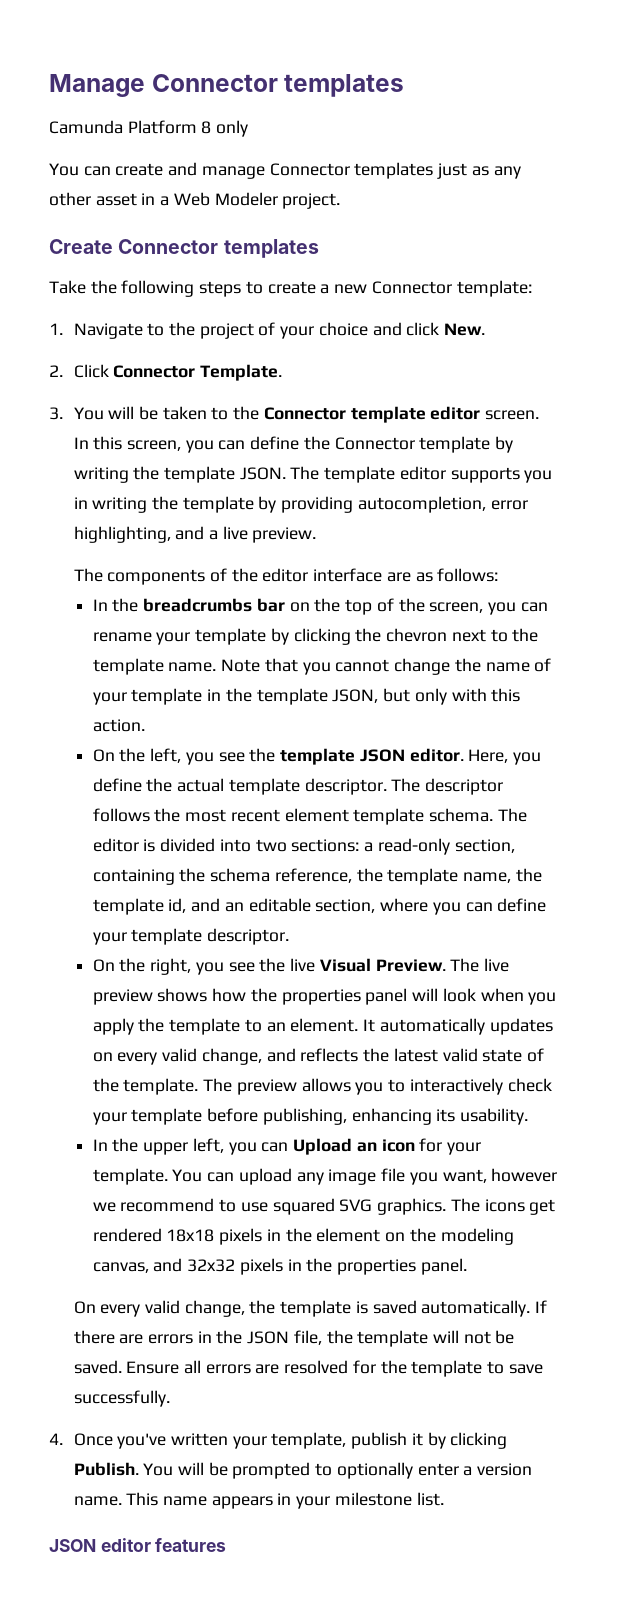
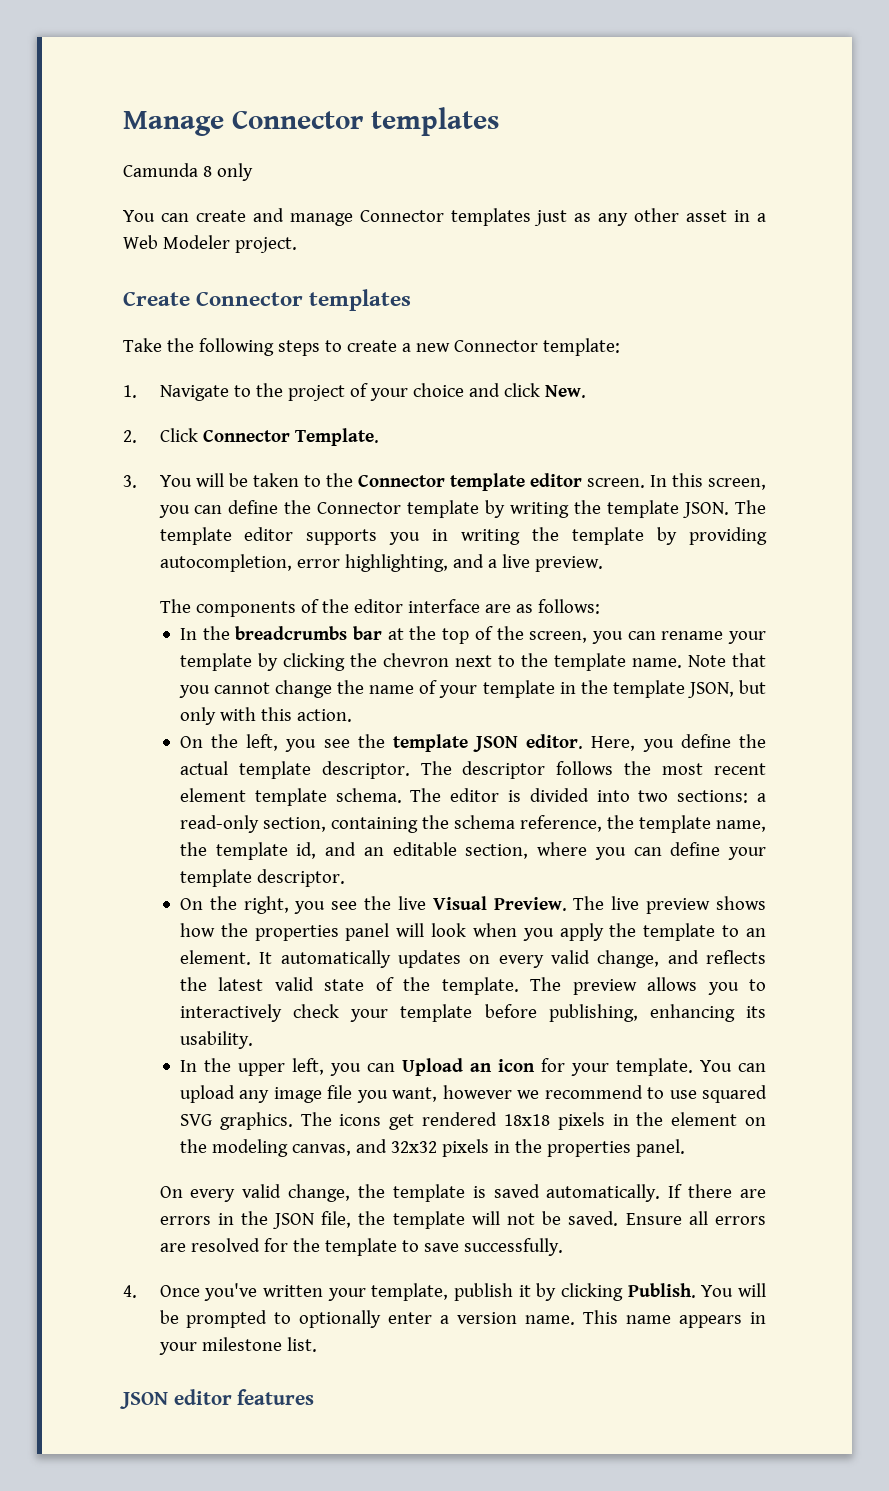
[127,120,197,134] Platform -> (198, 170) none
[289,602,310,612] on -> [387,628,404,640] at

